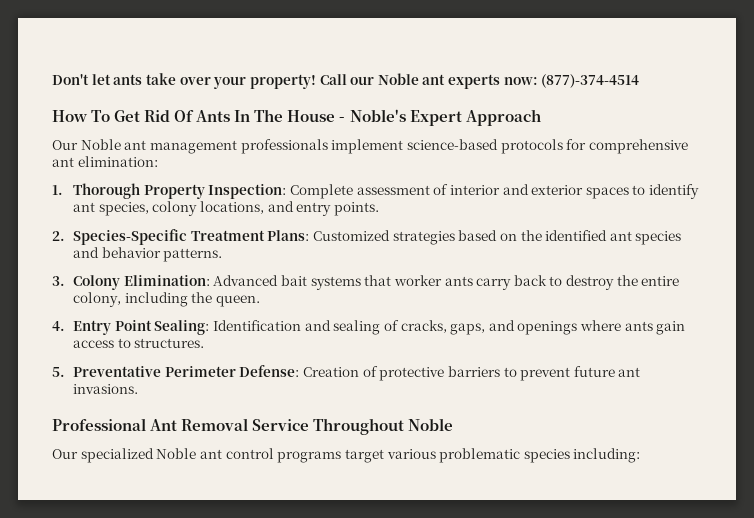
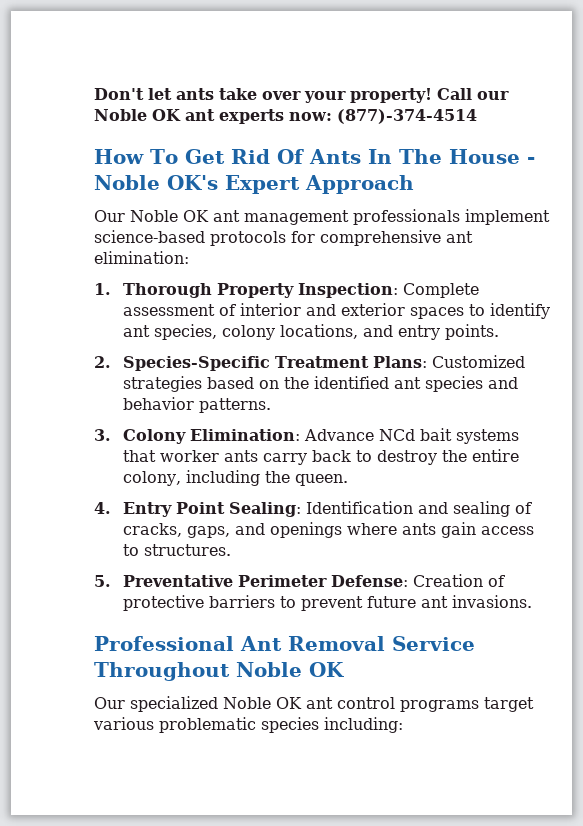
(419, 79) none -> [152,109,181,121] OK
[349,109,406,122] Noble's -> [94,175,218,190] Noble OK's
(121, 144) none -> [183,210,209,222] OK
[213,275,279,286] Advanced -> [304,429,416,441] Advance NCd
(454, 424) none -> [309,662,344,677] OK
(197, 453) none -> [276,697,302,709] OK

